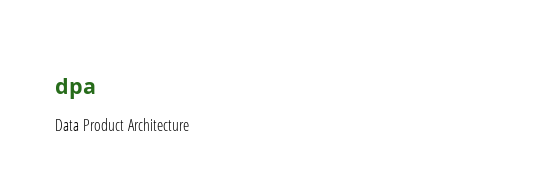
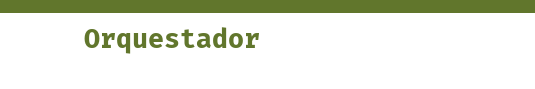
[55,78,96,99] [55,118,190,131] dpa // Data Product Architecture -> [84,27,260,54] Orquestador

